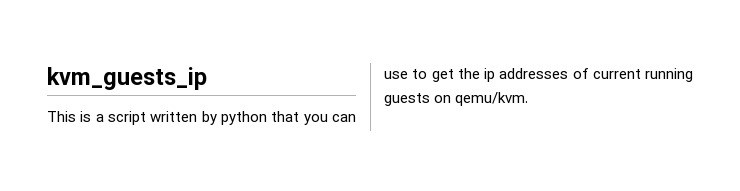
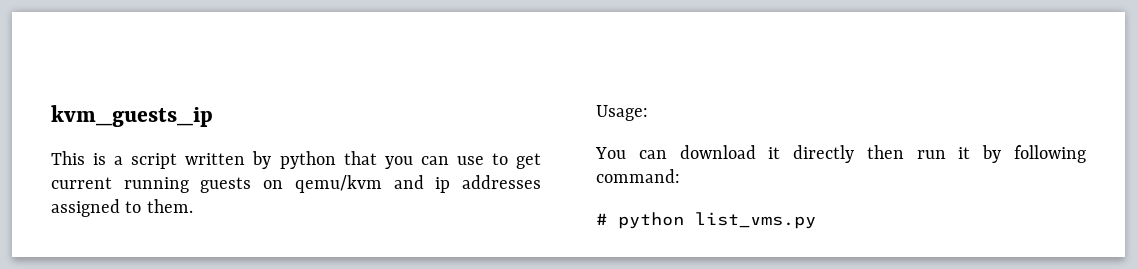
[457,68,693,82] [384,92,529,106] the ip addresses of current running guests on qemu/kvm. -> [51,175,541,193] [51,199,193,217] [596,105,648,121] [595,145,1086,163] [596,169,680,183] [596,212,816,229] current running guests on qemu/kvm and ip addresses assigned to them. // Usage: // You can download it directly then run it by following command: // # python list_vms.py

